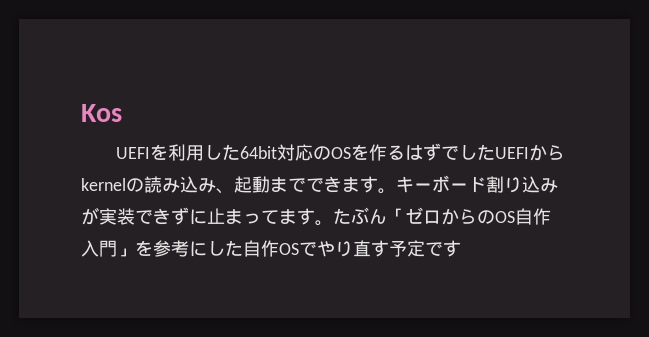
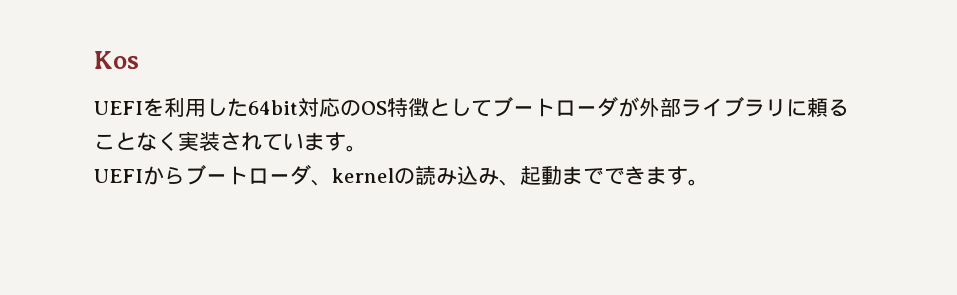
[350,143,565,161] を作るはずでしたUEFIから -> [387,96,849,117] [94,131,367,152] [94,164,332,186] 特徴としてブートローダが外部ライブラリに頼ることなく実装されています。 // UEFIからブートローダ、
[396,175,558,193] [81,207,551,226] [81,240,461,257] キーボード割り込みが実装できずに止まってます。たぶん「ゼロからのOS自作入門」を参考にした自作OSでやり直す予定です -> (709, 182) none

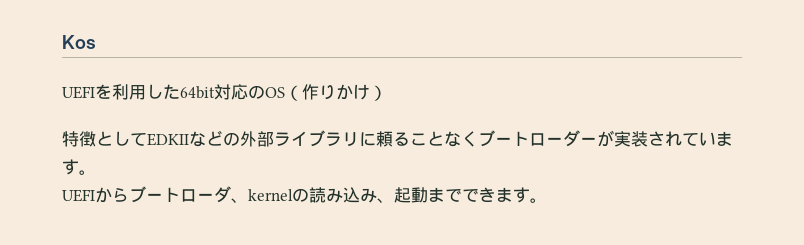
[387,96,639,117] 特徴としてブートローダが -> [285,84,387,101] [62,130,240,147] （作りかけ） // 特徴としてEDKIIなどの
(178, 141) none -> [478,130,614,147] ブートローダーが

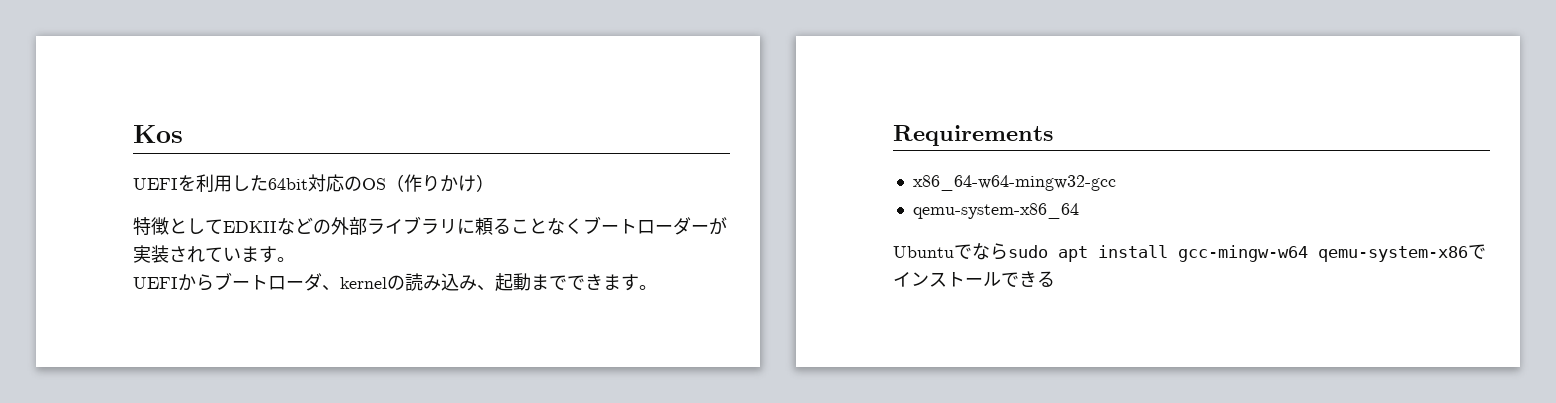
(547, 200) none -> [893,125,1053,146] [912,175,1116,191] [912,203,1079,219] [893,243,1486,262] [893,271,1055,287] // Requirements // x86_64-w64-mingw32-gcc // qemu-system-x86_64 // Ubuntuでならsudo apt install gcc-mingw-w64 qemu-system-x86でインストールできる

